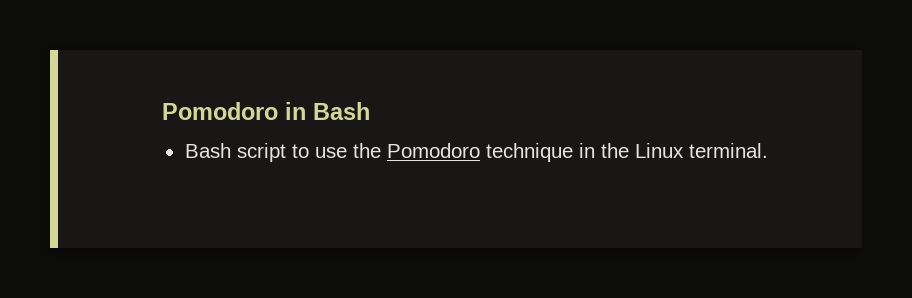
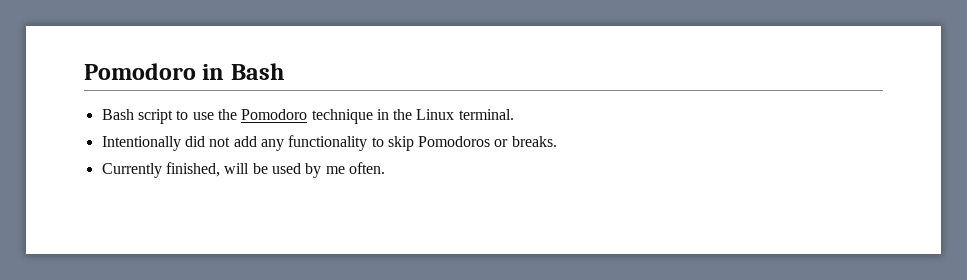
(768, 150) none -> [101,135,557,151] [101,162,385,178] // Intentionally did not add any functionality to skip Pomodoros or breaks. // Currently finished, will be used by me often.

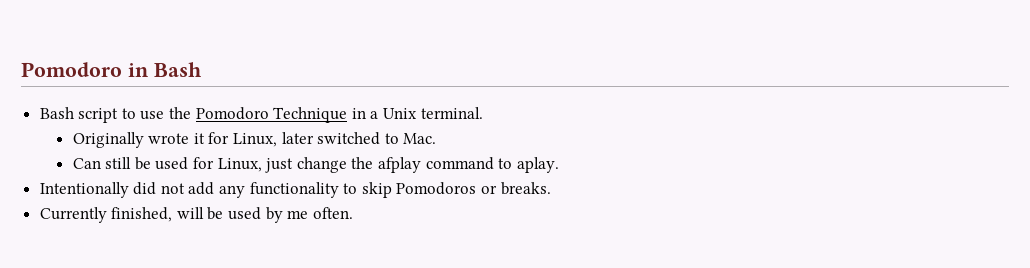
[311,109,514,124] technique in the Linux terminal. -> [273,107,483,123] [72,132,437,148] [72,157,559,173] Technique in a Unix terminal. // Originally wrote it for Linux, later switched to Mac. // Can still be used for Linux, just change the afplay command to aplay.

